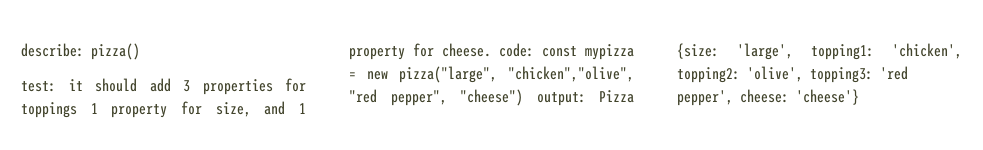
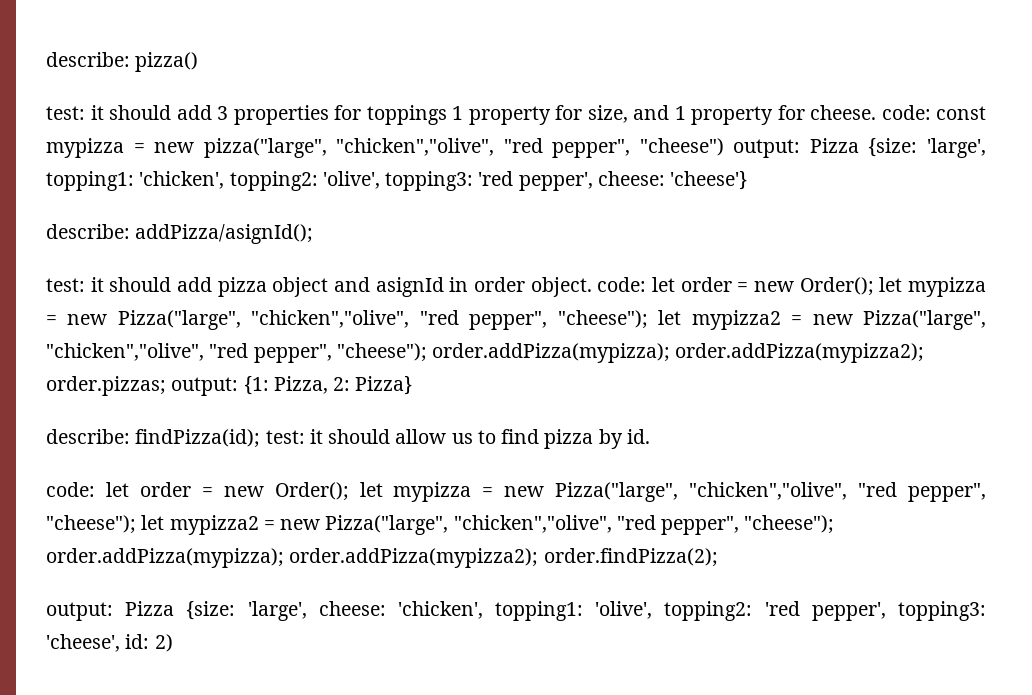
(859, 97) none -> [46,224,314,244] [46,277,986,297] [46,310,987,330] [46,343,925,363] [46,376,413,396] [46,429,650,449] [46,482,986,502] [46,515,835,535] [46,548,718,568] [46,601,987,621] [46,634,173,652] // describe: addPizza/asignId(); // test: it should add pizza object and asignId in order object. code: let order = new Order(); let mypizza = new Pizza("large", "chicken","olive", "red pepper", "cheese"); let mypizza2 = new Pizza("large", "chicken","olive", "red pepper", "cheese"); order.addPizza(mypizza); order.addPizza(mypizza2); order.pizzas; output: {1: Pizza, 2: Pizza} // describe: findPizza(id); test: it should allow us to find pizza by id. // code: let order = new Order(); let mypizza = new Pizza("large", "chicken","olive", "red pepper", "cheese"); let mypizza2 = new Pizza("large", "chicken","olive", "red pepper", "cheese"); order.addPizza(mypizza); order.addPizza(mypizza2); order.findPizza(2); // output: Pizza {size: 'large', cheese: 'chicken', topping1: 'olive', topping2: 'red pepper', topping3: 'cheese', id: 2)

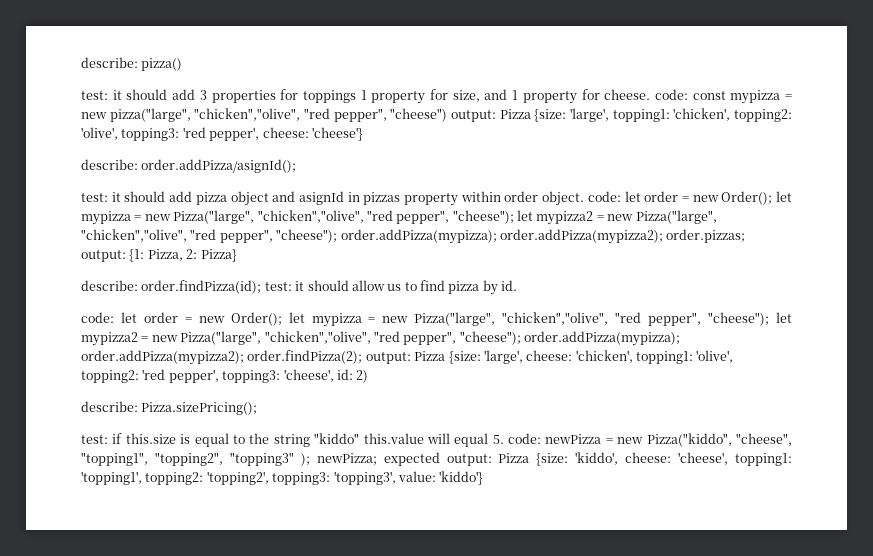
[135,224,314,244] addPizza/asignId(); -> [141,159,297,173] order.addPizza/asignId();
(469, 284) none -> [363,191,501,206] pizzas property within
[135,429,261,448] findPizza(id); -> [141,280,262,294] order.findPizza(id);
(718, 557) // -> (363, 357) none
(173, 643) none -> [81,401,258,415] [81,433,793,447] [81,452,792,466] [81,471,484,485] // describe: Pizza.sizePricing(); // test: if this.size is equal to the string "kiddo" this.value will equal 5. code: newPizza = new Pizza("kiddo", "cheese", "topping1", "topping2", "topping3" ); newPizza; expected output: Pizza {size: 'kiddo', cheese: 'cheese', topping1: 'topping1', topping2: 'topping2', topping3: 'topping3', value: 'kiddo'}

